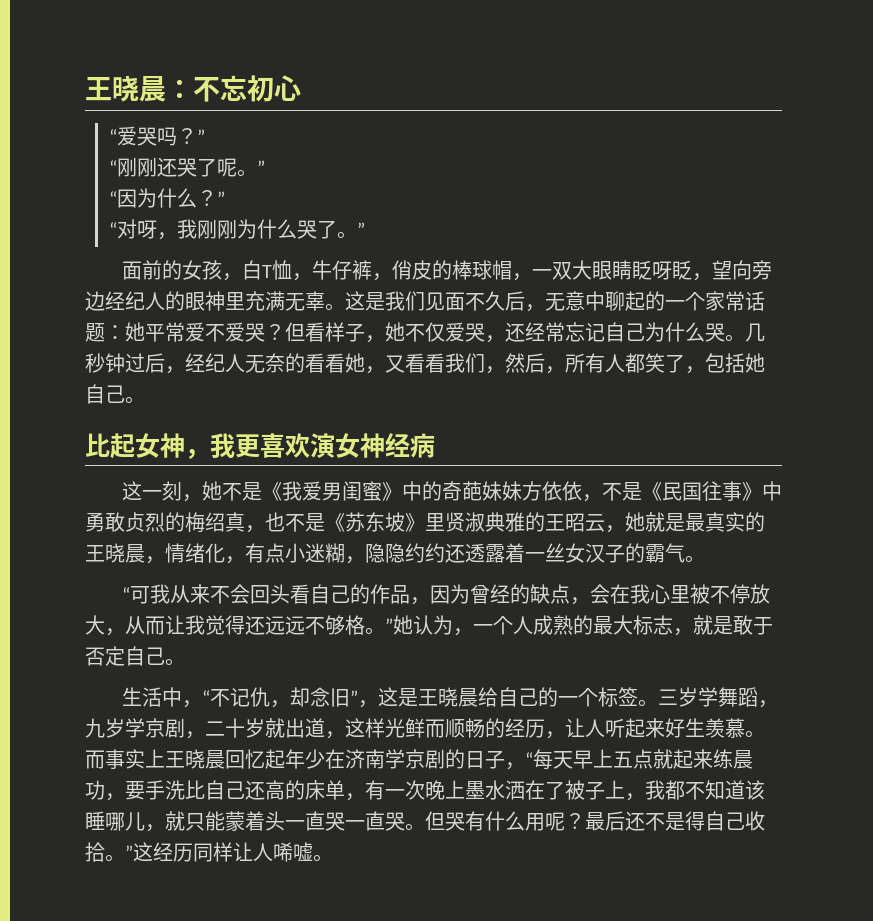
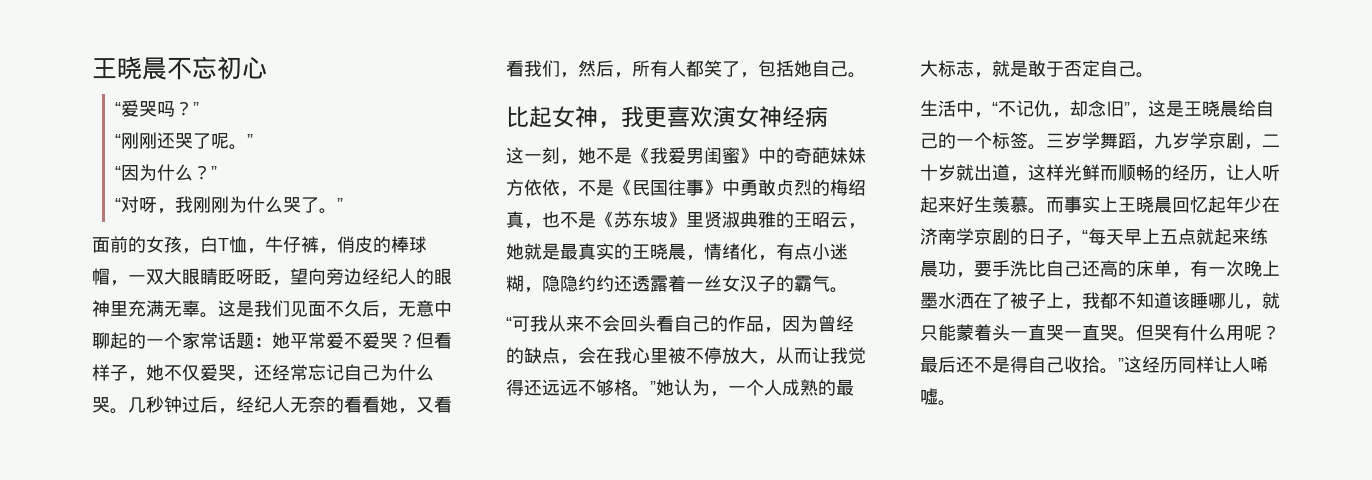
[85,76,193,102] 王晓晨： -> [92,56,167,80] 王晓晨

